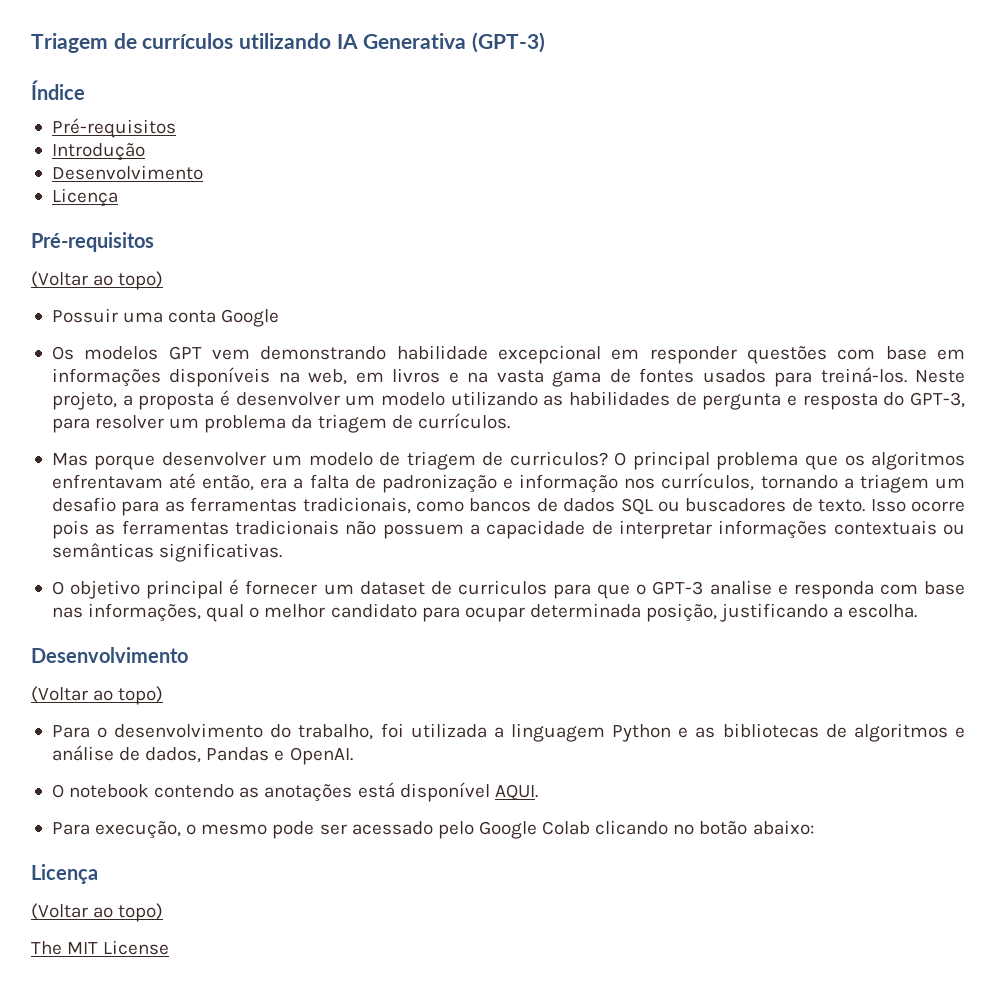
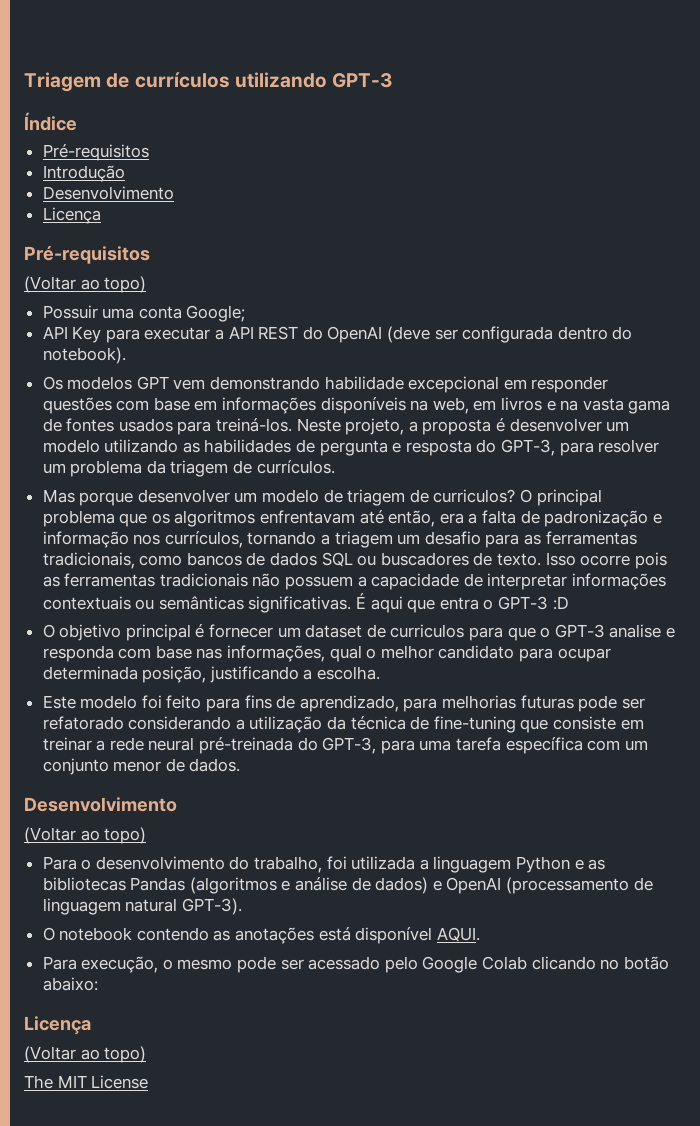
[336,32,546,53] IA Generativa (GPT-3) -> [332,73,393,88] GPT-3
[221,309,280,327] Google -> [186,305,246,322] [42,326,633,343] [42,347,126,364] Google; // API Key para executar a API REST do OpenAI (deve ser configurada dentro do notebook).
(283, 552) none -> [356,593,569,613] É aqui que entra o GPT-3 :D
(918, 611) none -> [42,695,645,712] [42,716,644,733] [42,737,648,754] [42,758,241,775] // Este modelo foi feito para fins de aprendizado, para melhorias futuras pode ser refatorado considerando a utilização da técnica de fine-tuning que consiste em treinar a rede neural pré-treinada do GPT-3, para uma tarefa específica com um conjunto menor de dados.
[825,723,948,742] de algoritmos -> [130,877,277,894] Pandas (algoritmos
[145,747,353,765] dados, Pandas e OpenAI. -> [375,877,653,894] [42,898,242,915] dados) e OpenAI (processamento de linguagem natural GPT-3).

